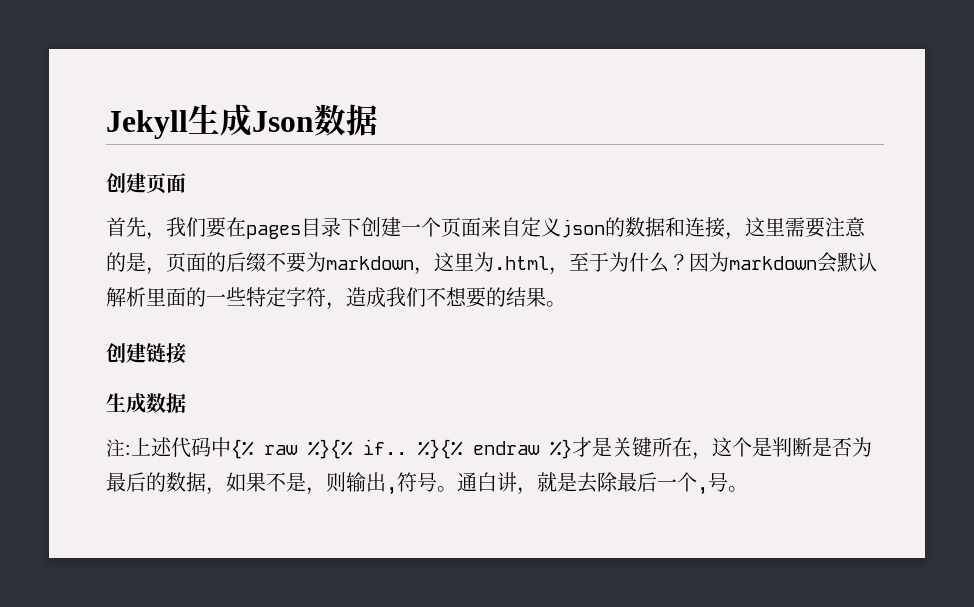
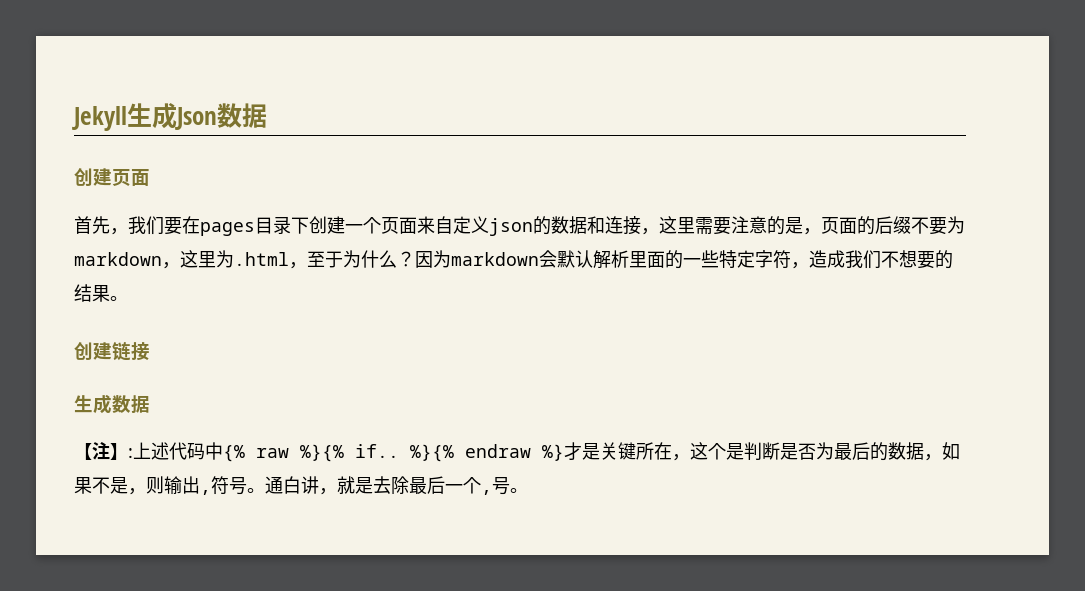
[106,439,125,457] 注 -> [74,442,128,460] 【注】

